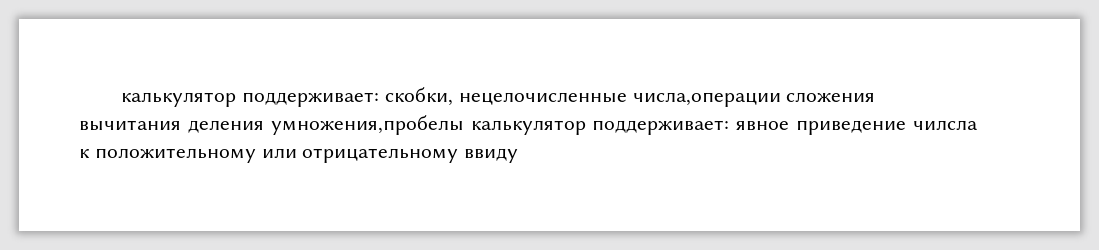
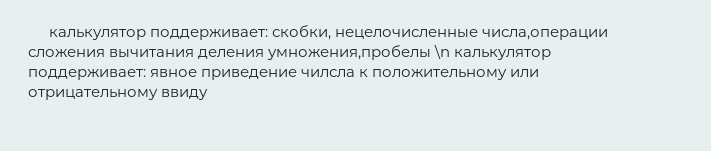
(464, 125) none -> [434,44,451,59] \n

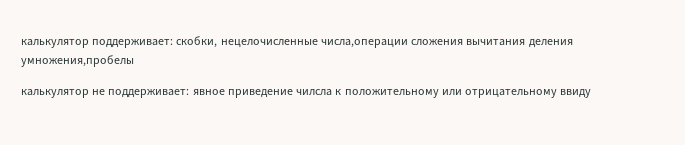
[434,44,552,60] \n калькулятор -> [21,89,106,98] // калькулятор не

